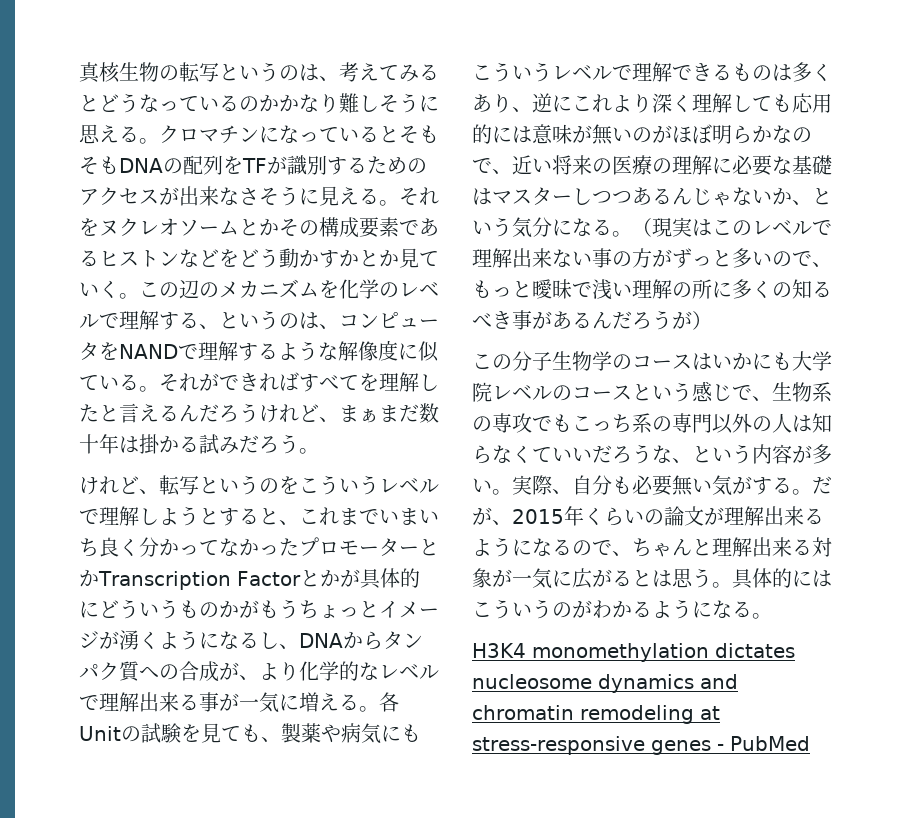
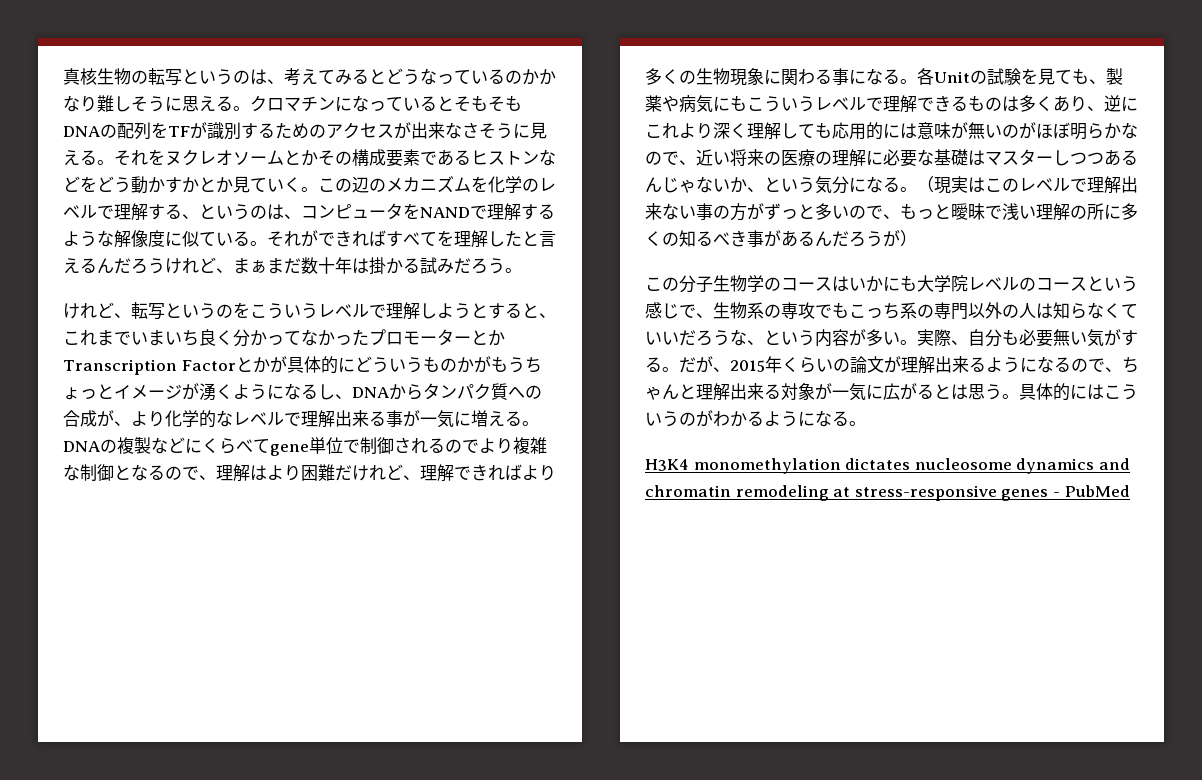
(379, 709) none -> [63,437,547,456] [63,464,556,482] [645,68,917,86] DNAの複製などにくらべてgene単位で制御されるのでより複雑な制御となるので、理解はより困難だけれど、理解できればより多くの生物現象に関わる事になる。

